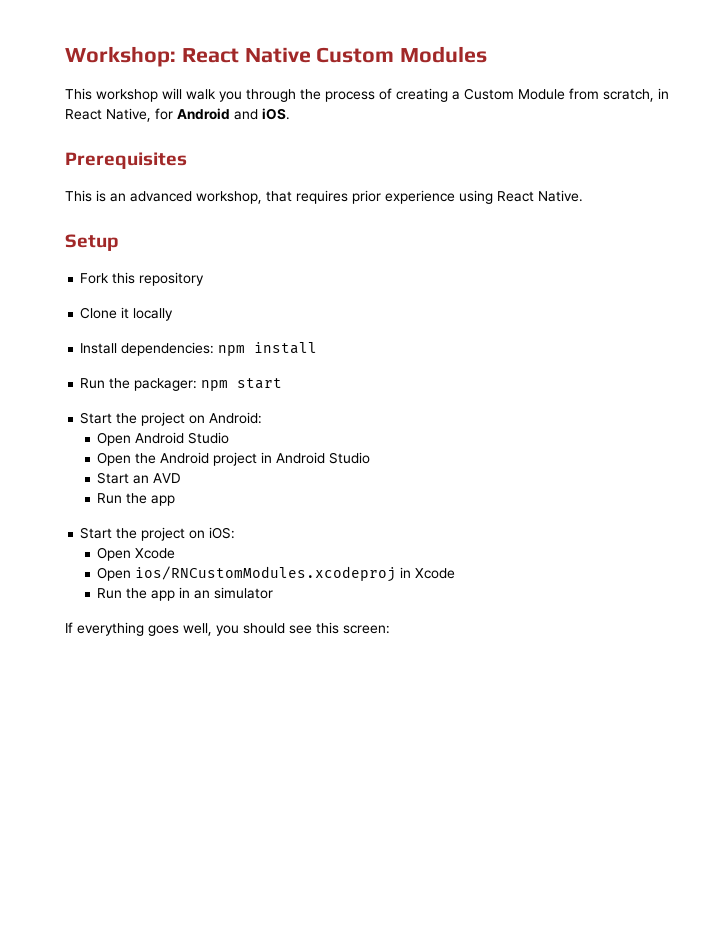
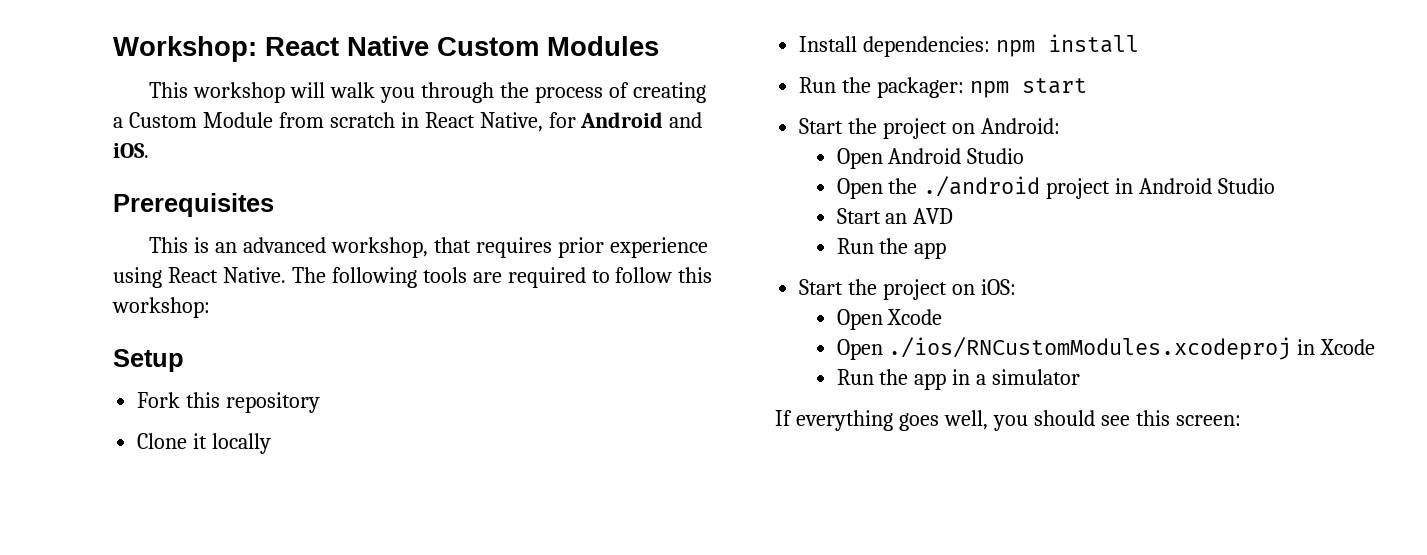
[603,89,654,102] scratch, -> [329,112,395,128] scratch
(583, 196) none -> [291,267,713,288] [112,297,210,318] The following tools are required to follow this workshop:
[160,452,210,464] Android -> [923,176,1041,197] ./android
[135,566,397,582] ios/RNCustomModules.xcodeproj -> [888,337,1292,360] ./ios/RNCustomModules.xcodeproj
[194,590,211,599] an -> [976,374,987,385] a

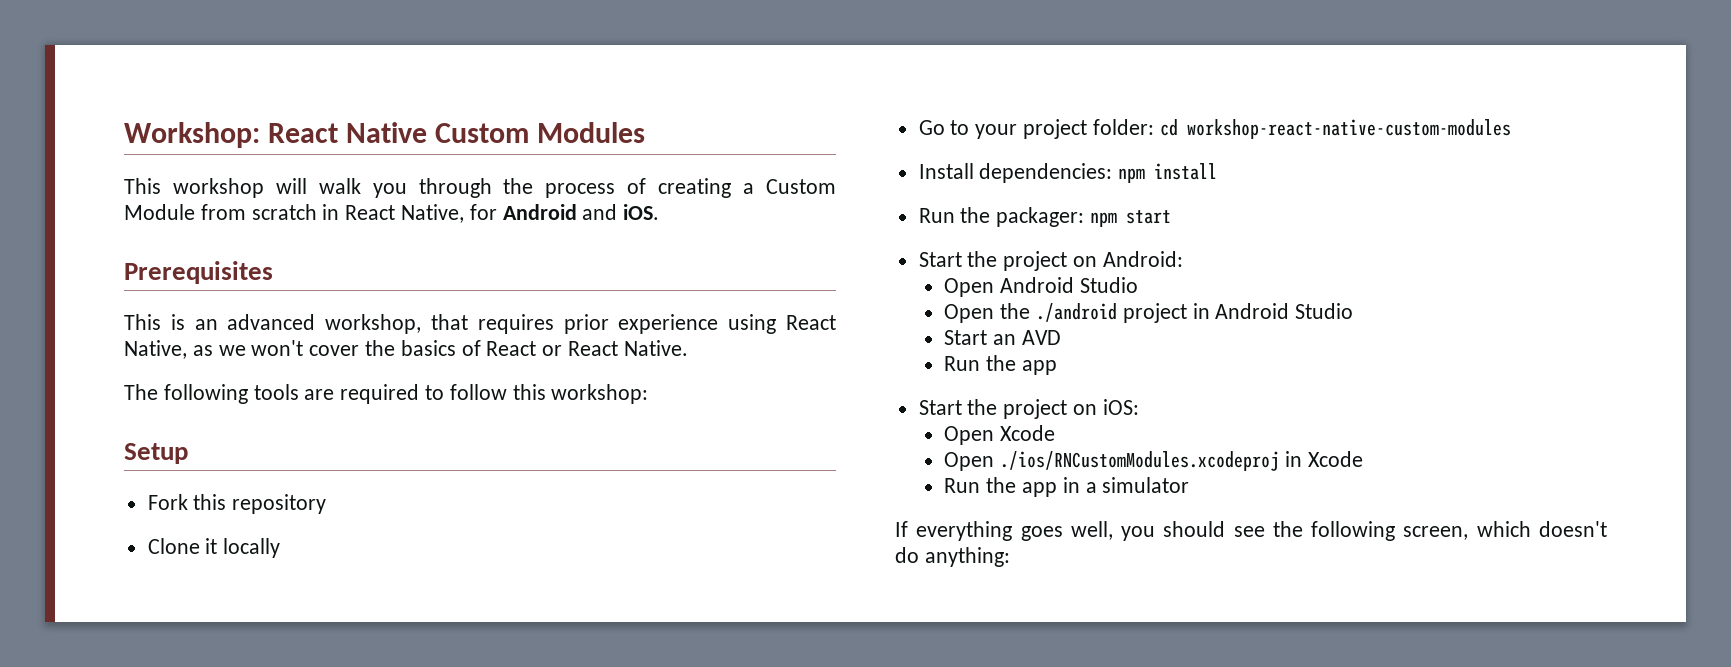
(218, 275) none -> [124,340,619,359] Native, as we won't cover the basics of React or React
(286, 275) none -> (688, 348) //
(272, 443) none -> [918,119,1511,139] // Go to your project folder: cd workshop-react-native-custom-modules
[1135,410,1241,426] this screen: -> [1272,521,1607,541] [895,547,1010,567] the following screen, which doesn't do anything:

